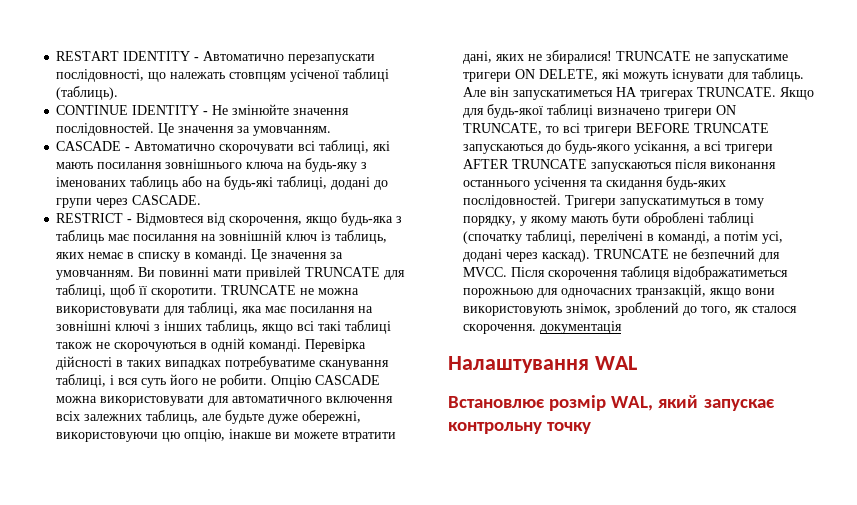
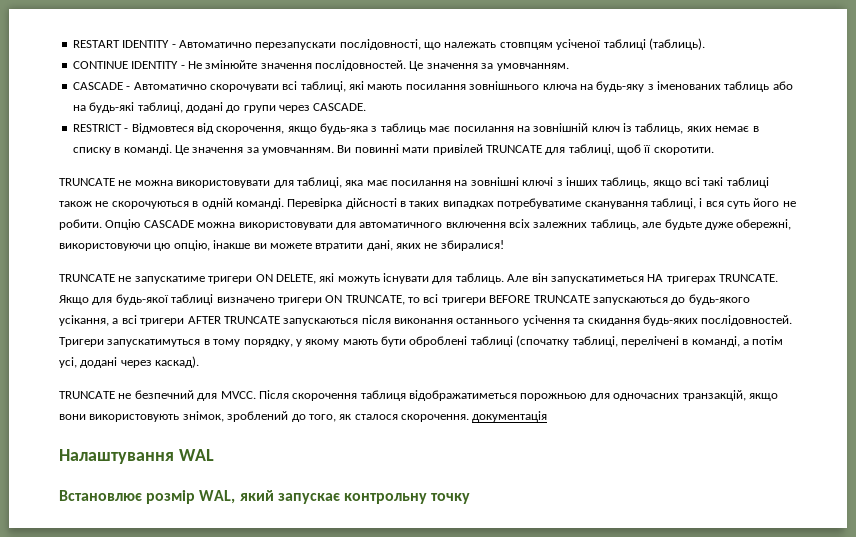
(218, 293) none -> (714, 151) //
(613, 57) none -> (504, 245) //
(591, 255) none -> (200, 362) //

